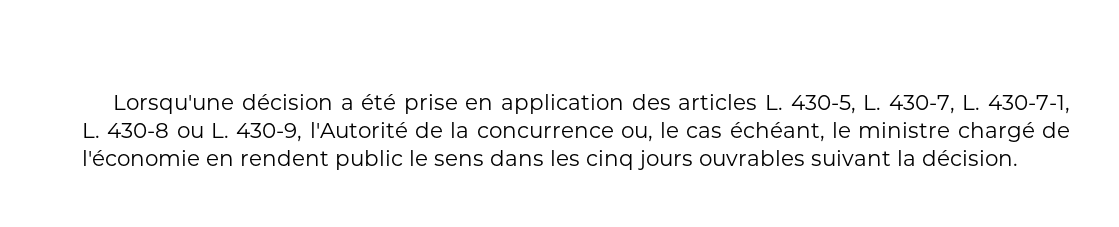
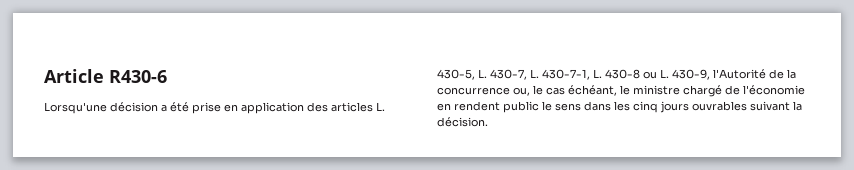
(113, 104) none -> [44,69,167,83] Article R430-6 //

